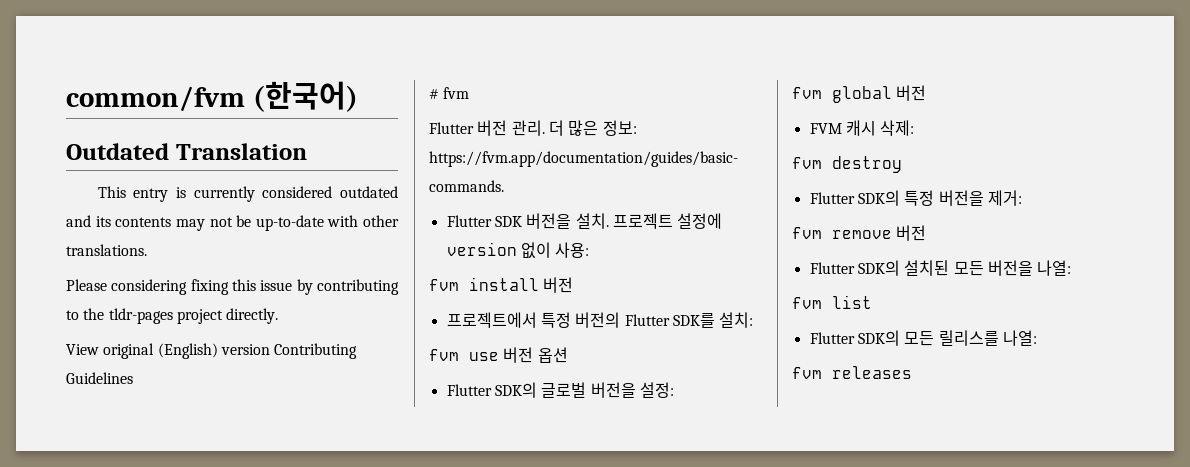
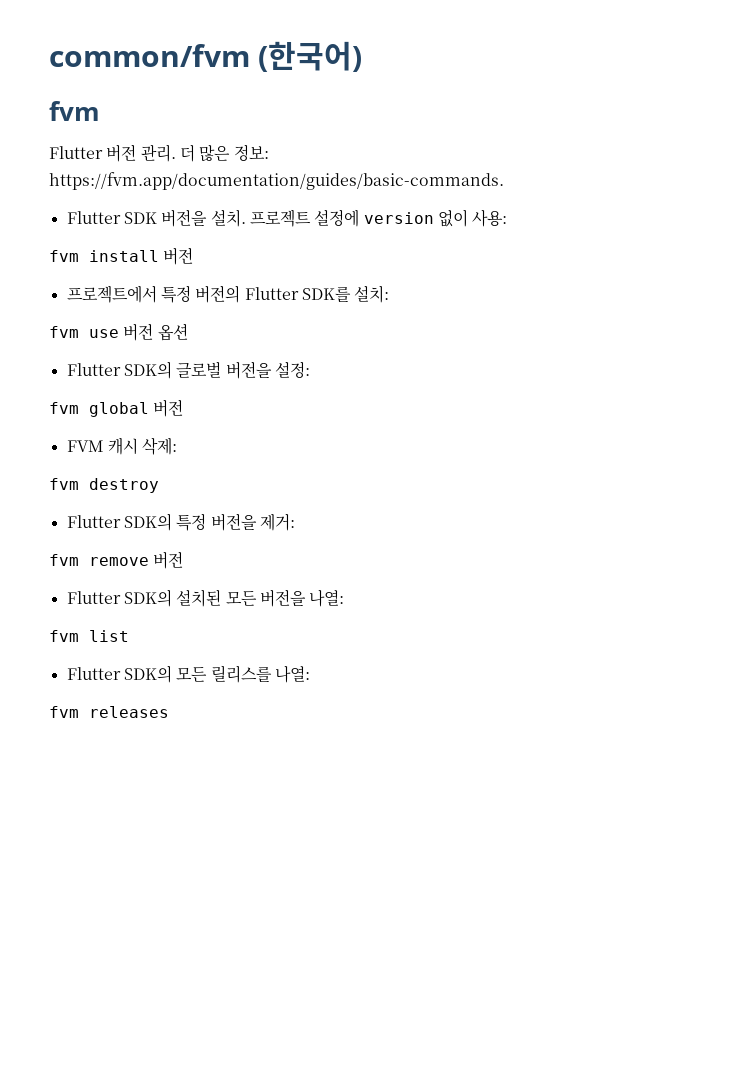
[66,143,307,160] [97,186,398,202] [66,215,399,231] [66,244,147,256] [66,279,400,295] [66,308,279,324] [66,343,358,359] [66,372,133,384] [429,89,439,99] Outdated Translation // This entry is currently considered outdated and its contents may not be up-to-date with other translations. // Please considering fixing this issue by contributing to the tldr-pages project directly. // View original (English) version Contributing Guidelines // # -> (363, 56) none

